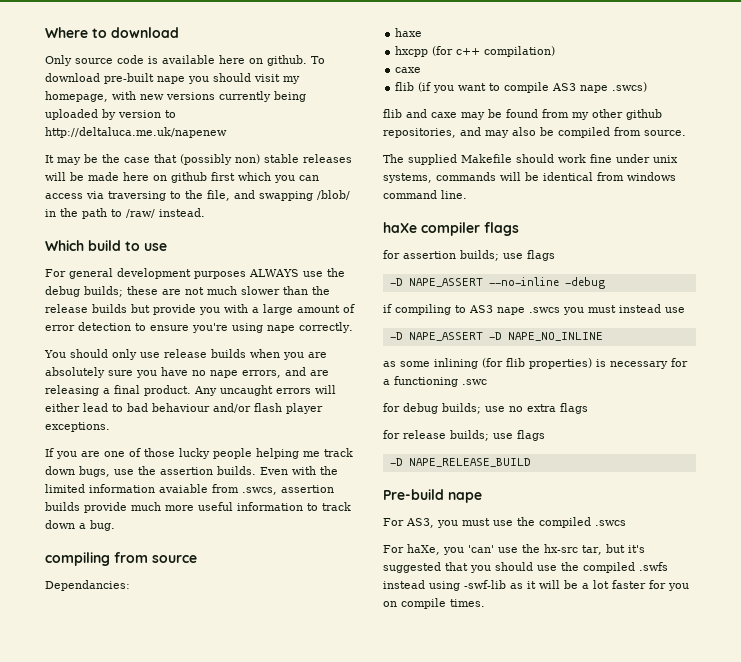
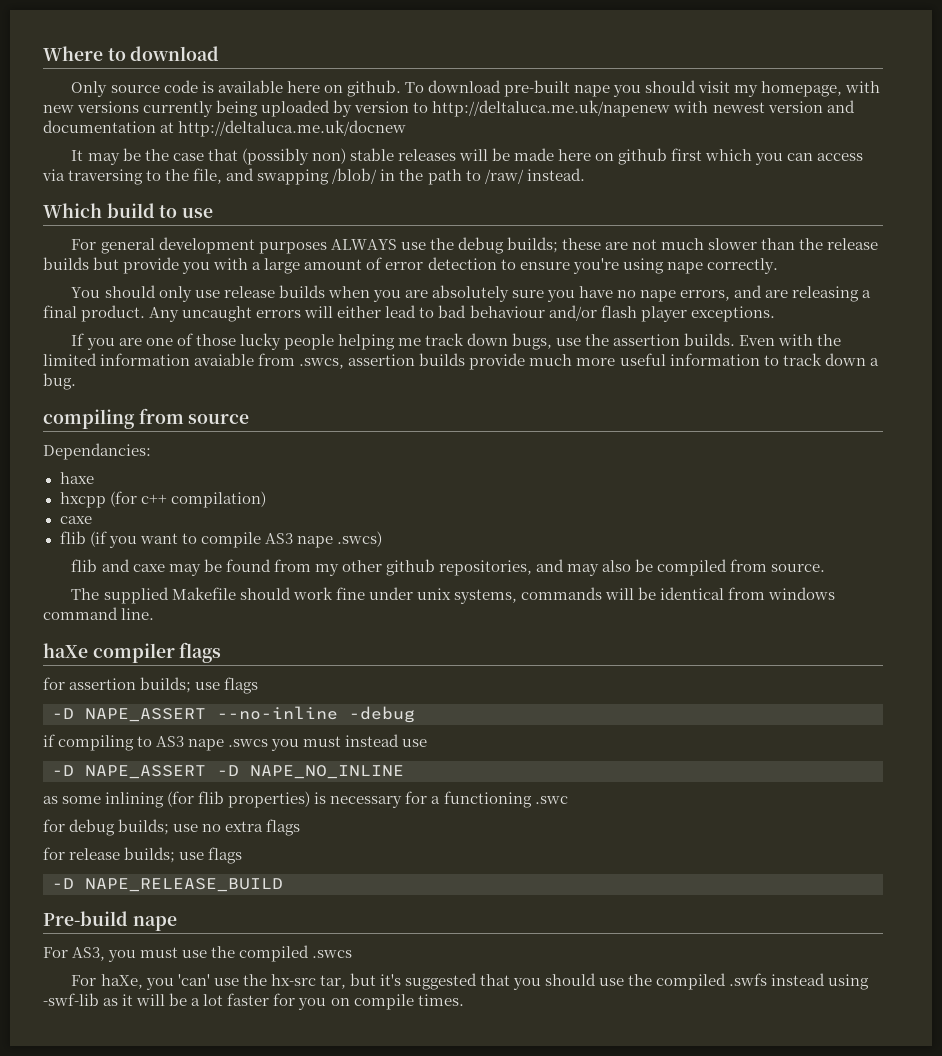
(227, 132) none -> [673,100,855,113] [43,120,407,137] with newest version and documentation at http://deltaluca.me.uk/docnew

